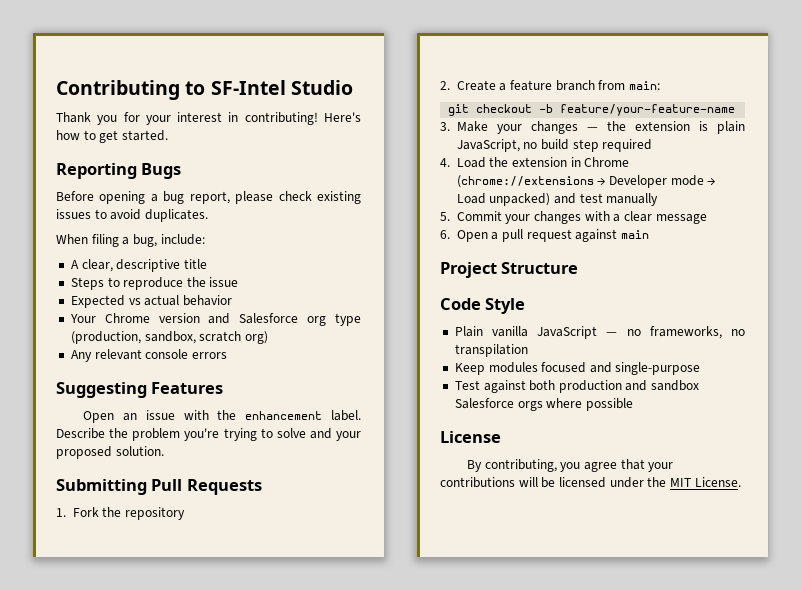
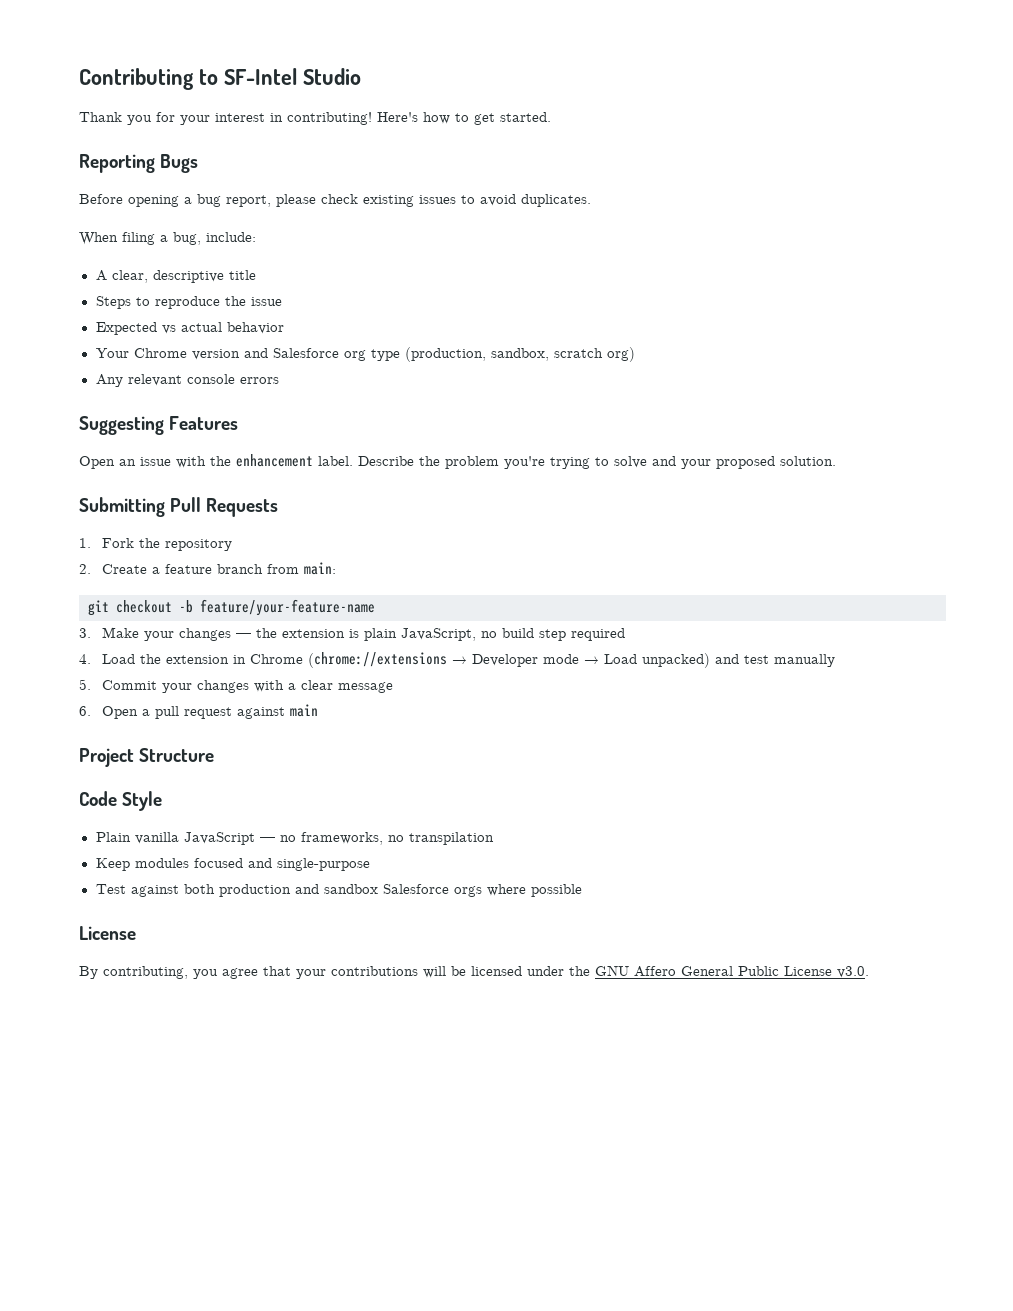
[669,477,741,487] MIT License. -> [595,965,869,978] GNU Affero General Public License v3.0.

